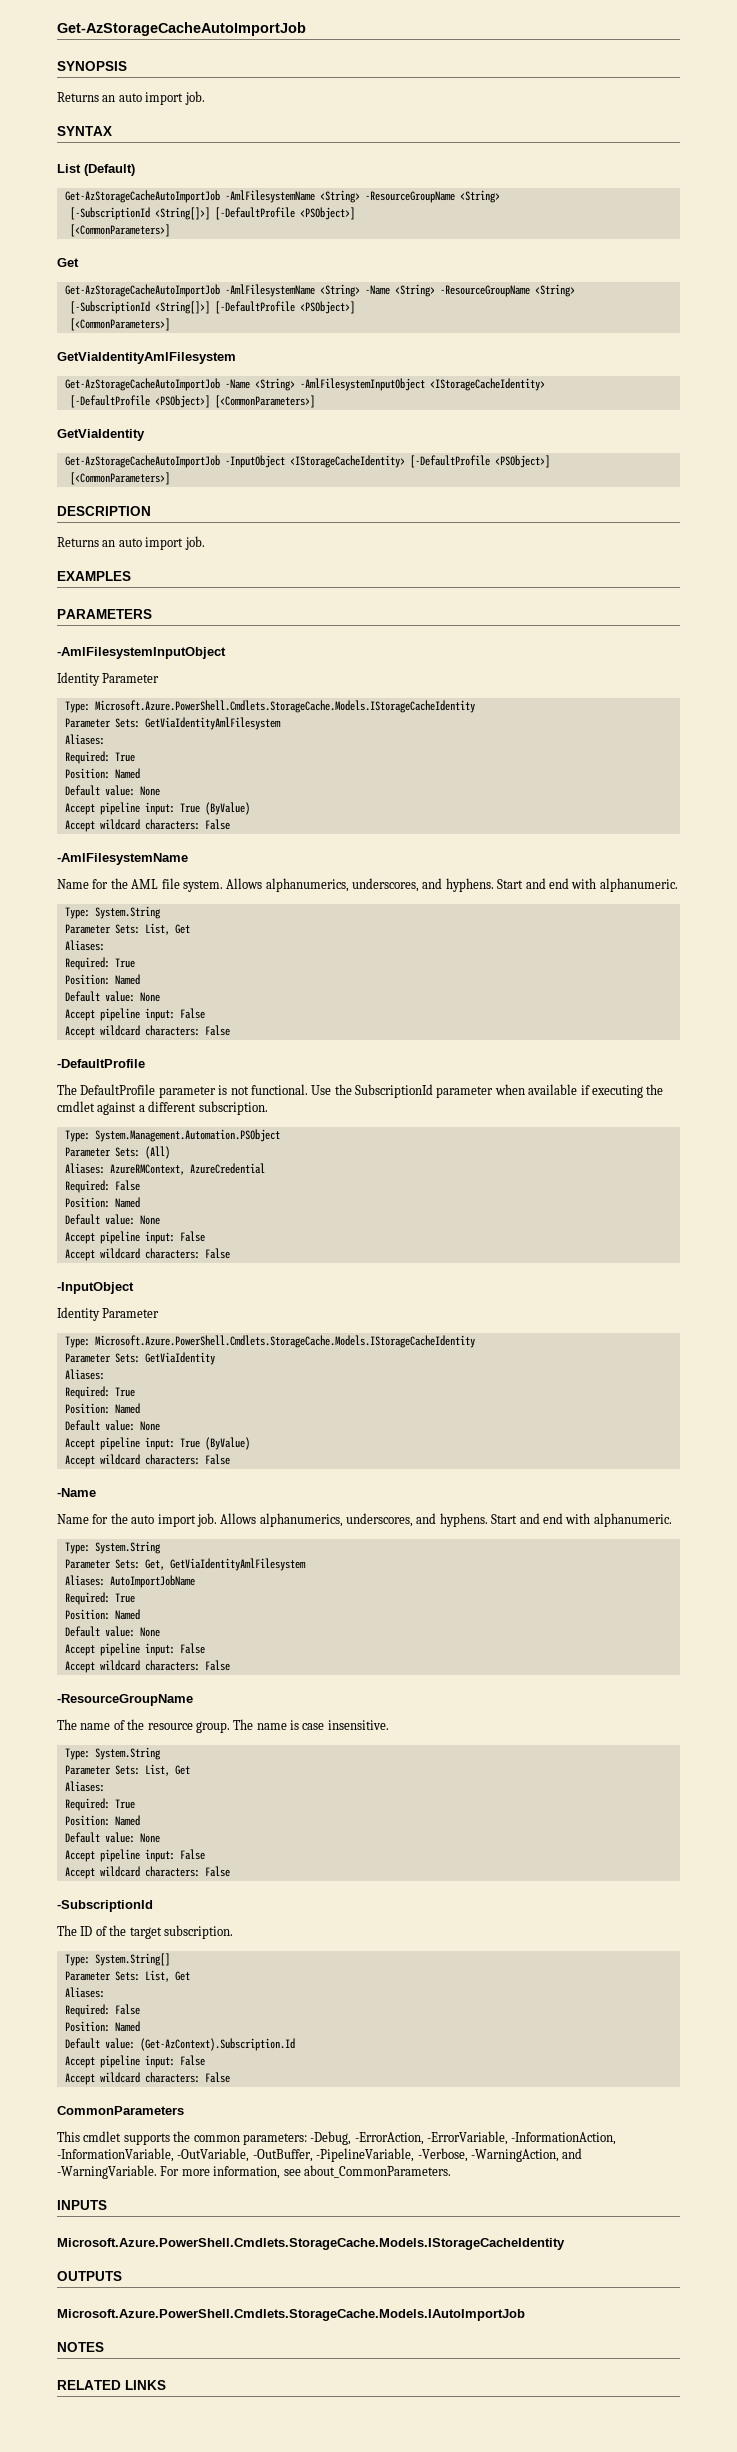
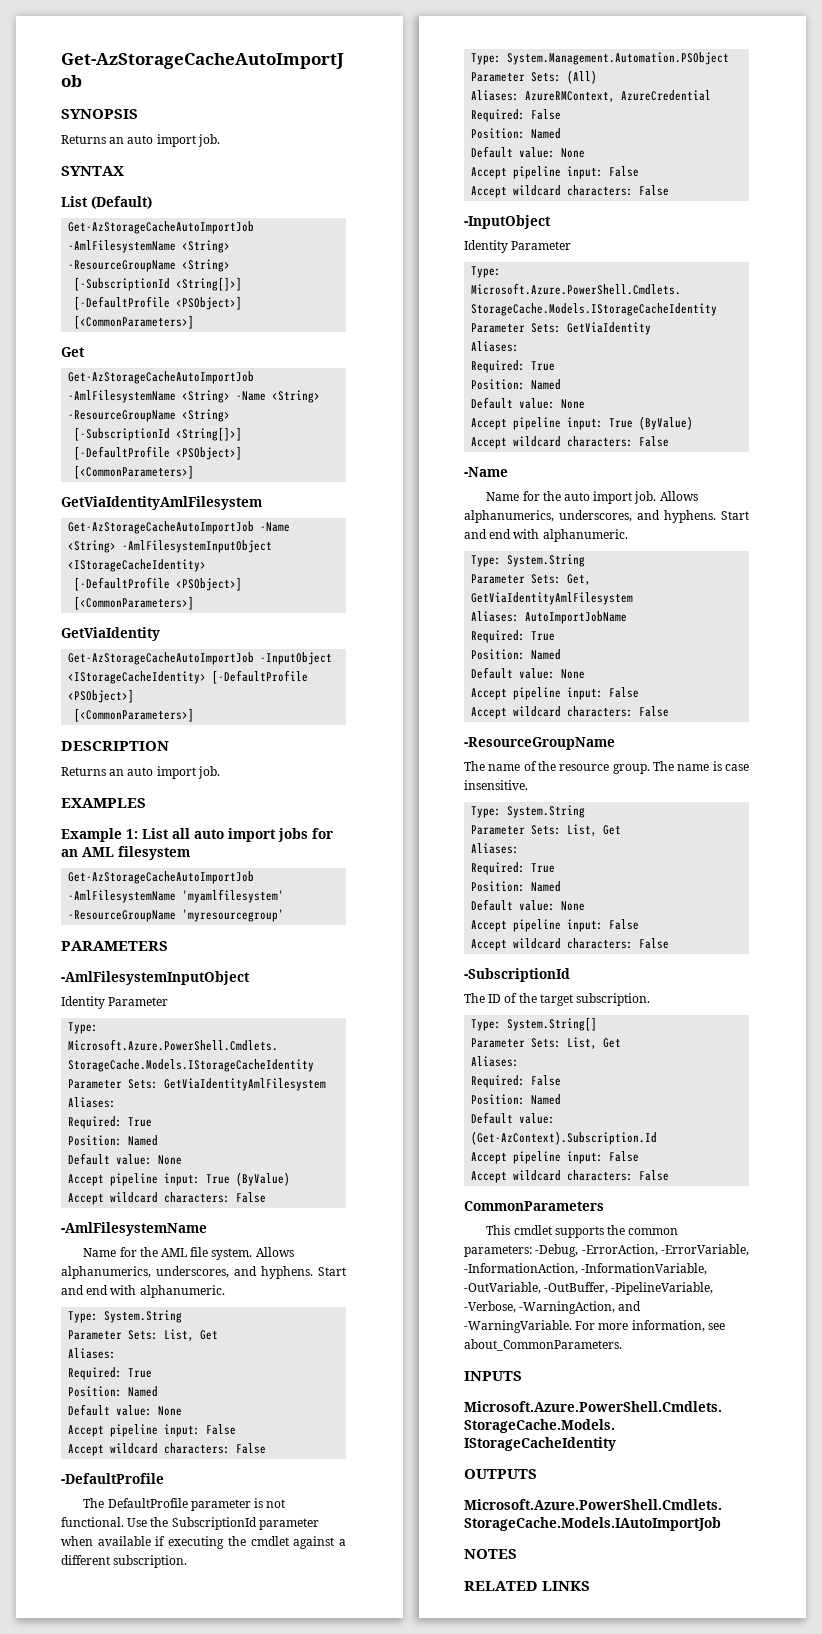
(131, 576) none -> [61,828,333,842] [61,846,190,860] [68,871,255,884] [68,889,285,903] [68,909,285,922] // Example 1: List all auto import jobs for an AML filesystem // Get-AzStorageCacheAutoImportJob -AmlFilesystemName 'myamlfilesystem' -ResourceGroupName 'myresourcegroup'

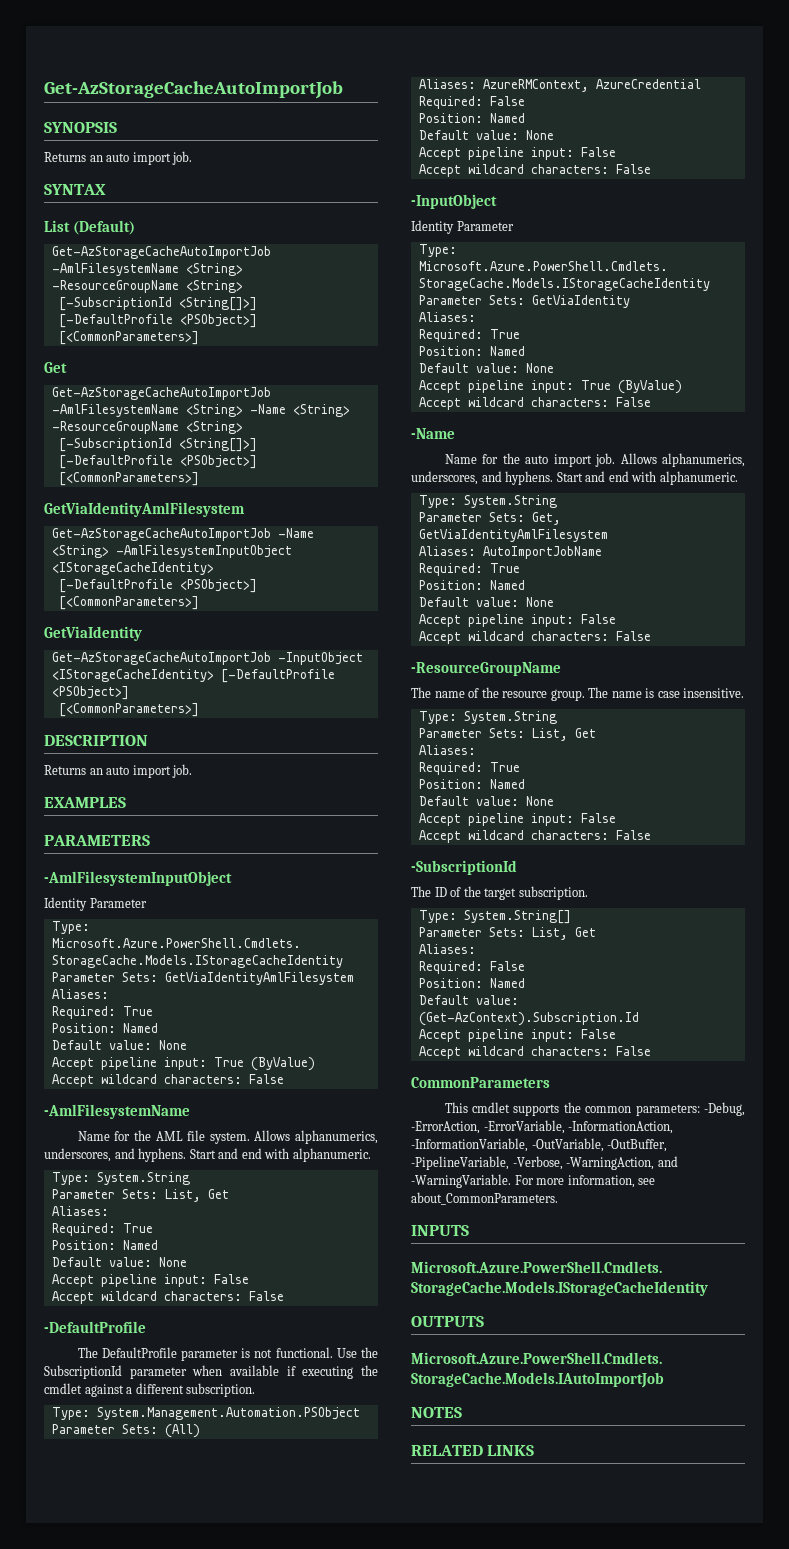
[61,828,333,842] [61,846,190,860] [68,871,255,884] [68,889,285,903] [68,909,285,922] // Example 1: List all auto import jobs for an AML filesystem // Get-AzStorageCacheAutoImportJob -AmlFilesystemName 'myamlfilesystem' -ResourceGroupName 'myresourcegroup' -> (126, 802) none

